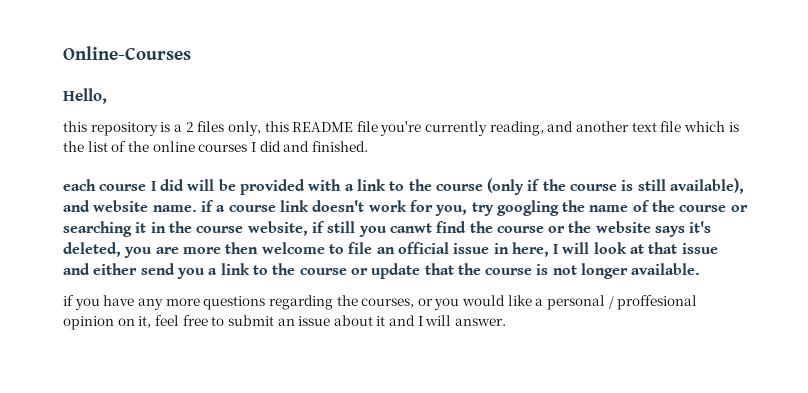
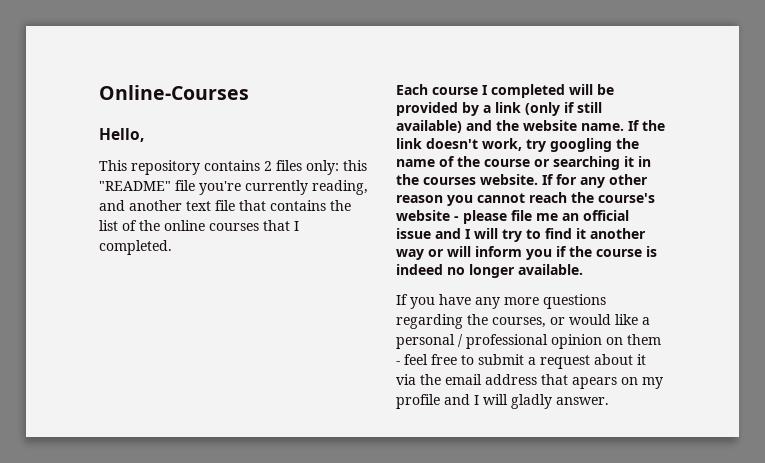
[63,121,354,136] this repository is a 2 files only, this README -> [99,160,367,175] [99,181,171,191] This repository contains 2 files only: this "README"
[683,121,739,132] which is -> [239,200,326,211] that contains
[250,141,368,152] [63,179,96,191] I did and finished. // each -> [263,220,299,231] [99,240,172,255] [396,84,428,95] that I completed. // Each
[159,179,184,191] did -> [491,84,565,98] completed
[308,178,745,195] [63,200,468,216] with a link to the course (only if the course is still available), and website name. if a course link doesn't work for you, -> [462,102,602,116] [396,120,665,133] [396,138,522,151] by a link (only if still available) and the website name. If the link doesn't work,
[196,221,712,237] [63,242,718,258] [63,263,577,279] course website, if still you canwt find the course or the website says it's deleted, you are more then welcome to file an official issue in here, I will look at that issue and either send you a link to the course or update that the course is not -> [423,174,648,188] [396,192,655,206] [396,210,629,224] [396,228,646,242] [396,246,657,260] [396,264,465,275] courses website. If for any other reason you cannot reach the course's website - please file me an official issue and I will try to find it another way or will inform you if the course is indeed no
[63,295,74,306] if -> [396,294,408,305] If
[434,298,460,310] you -> (565, 321) none
[617,295,698,310] proffesional -> [466,334,548,349] professional
[138,316,152,328] it, -> [627,334,661,345] [396,361,400,365] them -
[277,315,452,326] an issue about it and I will -> [528,354,646,369] [396,374,663,389] [396,394,552,409] a request about it via the email address that apears on my profile and I will gladly

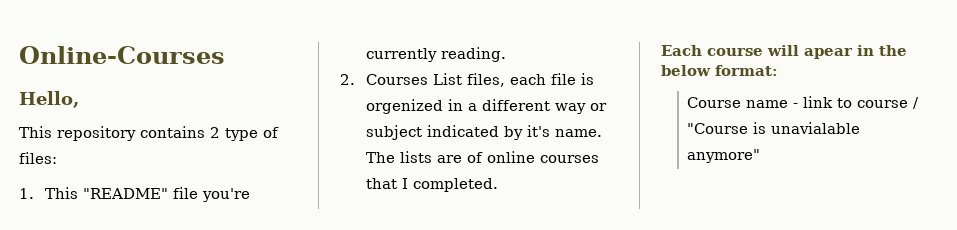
[276,160,367,175] [99,180,368,195] [99,200,351,211] [99,220,160,231] files only: this "README" file you're currently reading, and another text file that contains the list of the -> [225,127,279,141] [19,152,57,164] [19,187,251,202] [366,47,507,62] [340,73,595,87] [366,99,608,114] [366,125,603,140] [366,151,484,163] type of files: // 1. This "README" file you're currently reading. // 2. Courses List files, each file is orgenized in a different way or subject indicated by it's name. The lists are of
[482,84,614,98] [396,102,602,116] [396,120,665,133] [396,138,639,152] [396,156,651,170] [396,174,648,188] [396,192,655,206] [396,210,629,224] [396,228,646,242] [396,246,657,260] [396,264,583,278] [396,294,606,309] [396,314,650,329] [396,334,661,349] [396,354,646,369] [396,374,663,389] [396,394,609,409] I completed will be provided by a link (only if still available) and the website name. If the link doesn't work, try googling the name of the course or searching it in the courses website. If for any other reason you cannot reach the course's website - please file me an official issue and I will try to find it another way or will inform you if the course is indeed no longer available. // If you have any more questions regarding the courses, or would like a personal / professional opinion on them - feel free to submit a request about it via the email address that apears on my profile and I will gladly answer. -> [767,45,907,59] [661,65,778,76] [687,96,920,109] [687,122,861,134] [687,149,761,163] will apear in the below format: // Course name - link to course / "Course is unavialable anymore"

